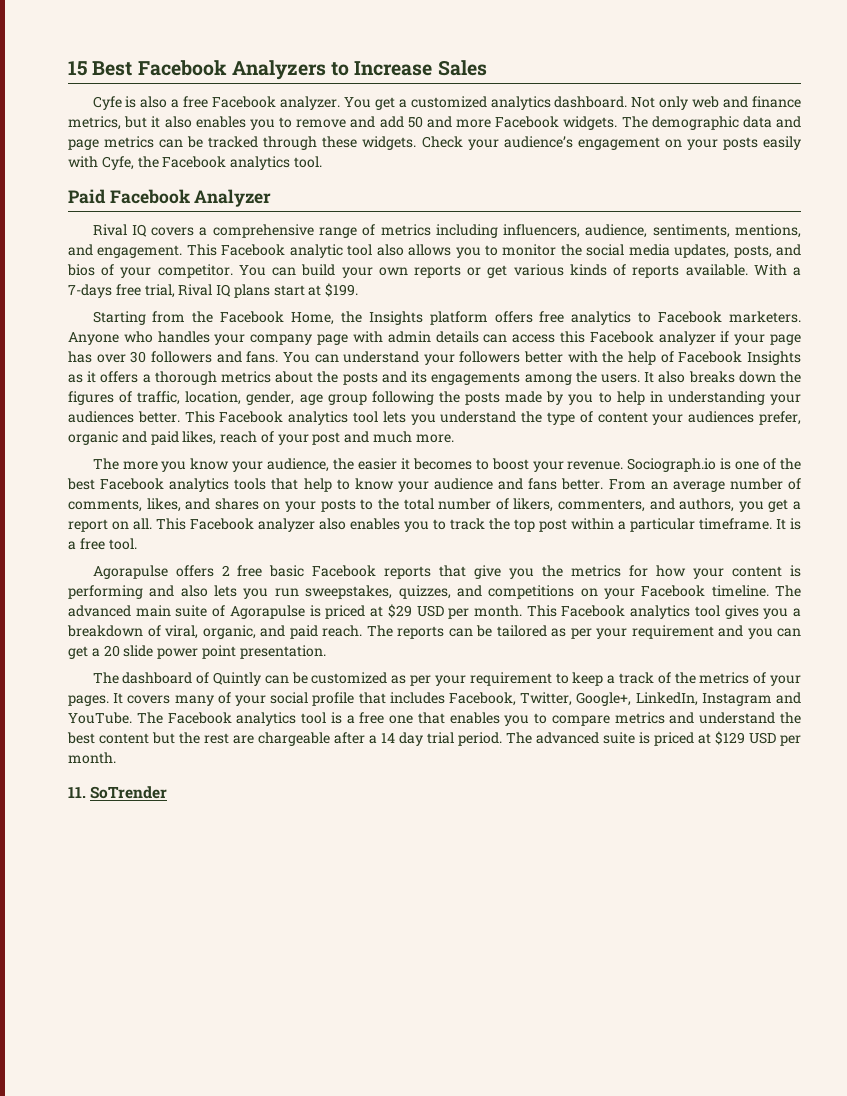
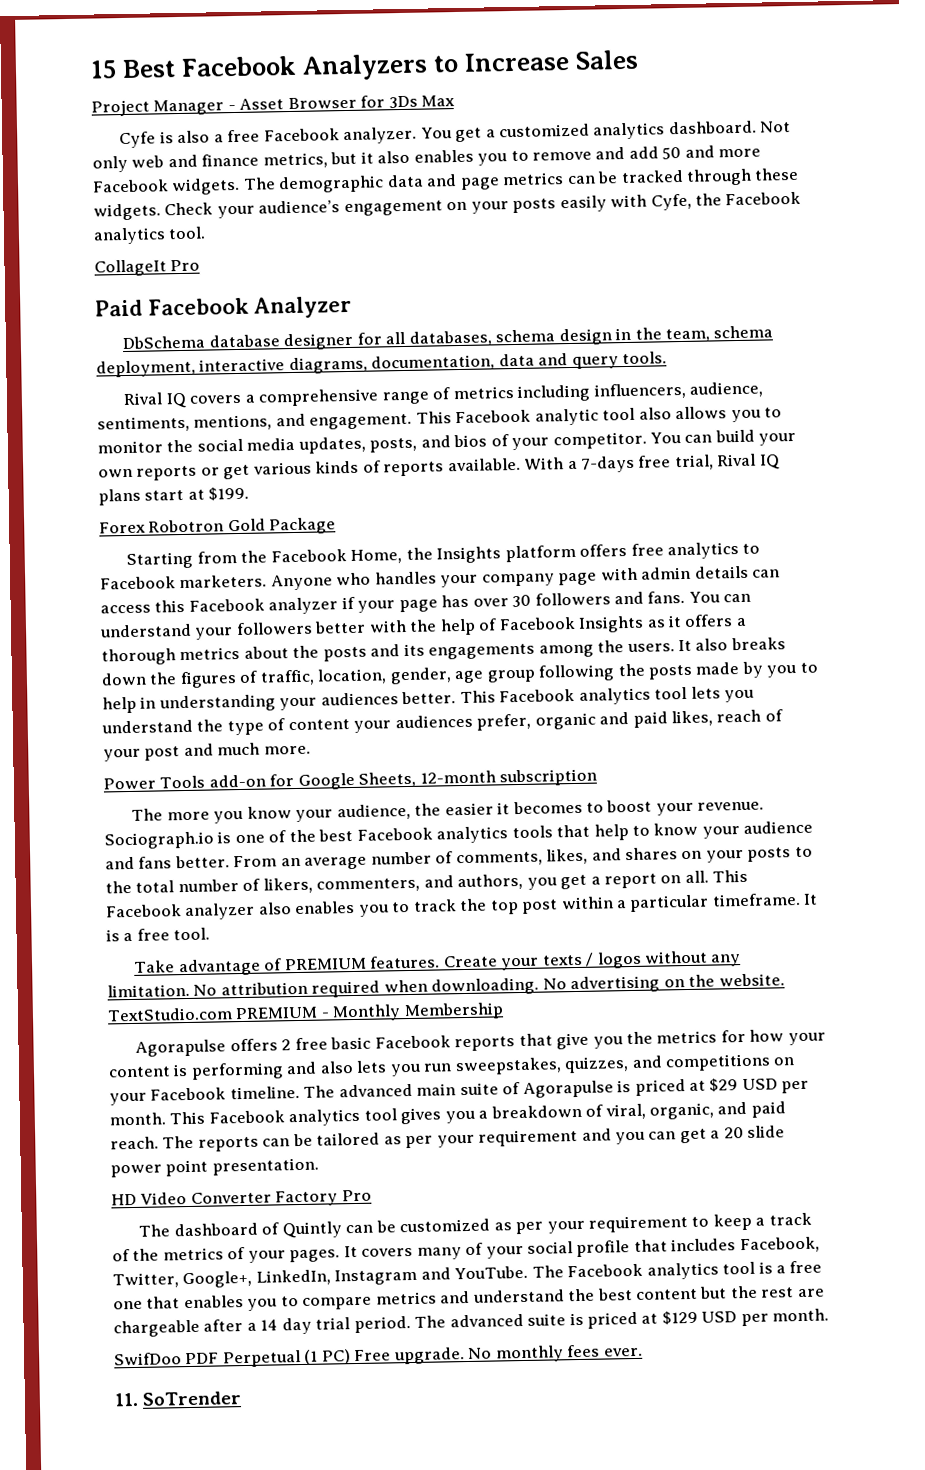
(487, 68) none -> [91,95,456,117] // Project Manager - Asset Browser for 3Ds Max
(322, 162) none -> [94,259,201,277] // CollageIt Pro
(272, 198) none -> [122,325,774,351] [96,351,668,378] // DbSchema database designer for all databases, schema design in the team, schema deployment, interactive diagrams, documentation, data and query tools.
(359, 290) none -> [99,517,337,535] // Forex Robotron Gold Package
(454, 438) none -> [103,768,598,790] // Power Tools add-on for Google Sheets, 12-month subscription
(137, 544) none -> [134,950,742,977] [107,973,785,998] [107,1002,504,1022] // Take advantage of PREMIUM features. Create your texts / logos without any limitation. No attribution required when downloading. No advertising on the website. TextStudio.com PREMIUM - Monthly Membership
(326, 652) none -> [111,1189,372,1207] // HD Video Converter Factory Pro
(116, 758) none -> [114,1344,643,1368] // SwifDoo PDF Perpetual (1 PC) Free upgrade. No monthly fees ever.

